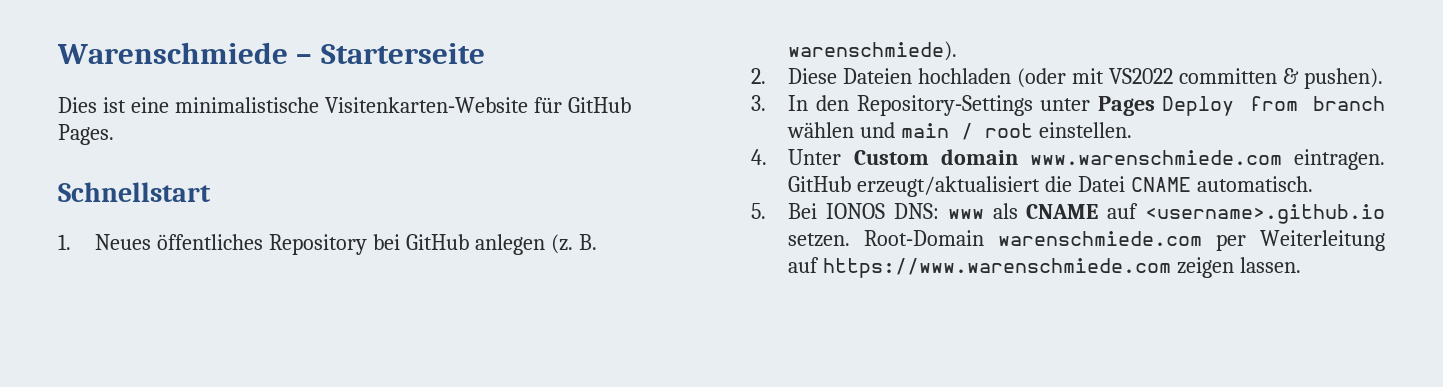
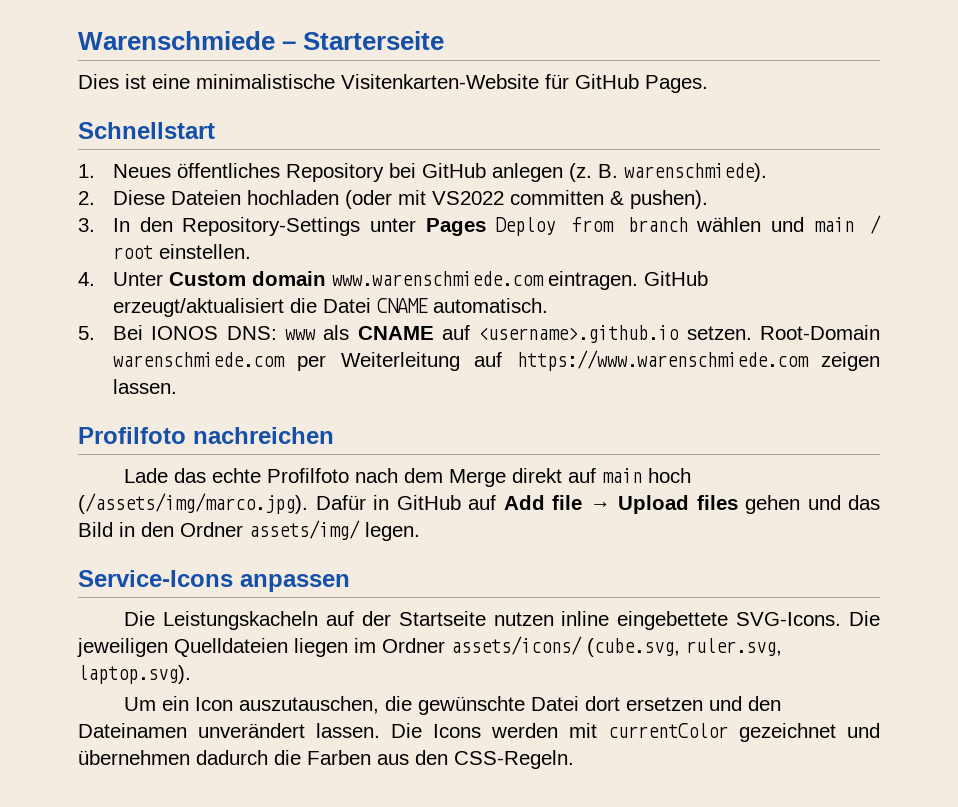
(1302, 265) none -> [78,427,334,444] [124,468,692,487] [78,493,880,514] [78,520,420,541] [78,570,350,592] [124,611,881,630] [77,636,782,657] [78,665,191,684] [124,696,782,715] [78,723,880,742] [78,750,574,769] // Profilfoto nachreichen // Lade das echte Profilfoto nach dem Merge direkt auf main hoch (/assets/img/marco.jpg). Dafür in GitHub auf Add file → Upload files gehen und das Bild in den Ordner assets/img/ legen. // Service-Icons anpassen // Die Leistungskacheln auf der Startseite nutzen inline eingebettete SVG-Icons. Die jeweiligen Quelldateien liegen im Ordner assets/icons/ (cube.svg, ruler.svg, laptop.svg). // Um ein Icon auszutauschen, die gewünschte Datei dort ersetzen und den Dateinamen unverändert lassen. Die Icons werden mit currentColor gezeichnet und übernehmen dadurch die Farben aus den CSS-Regeln.

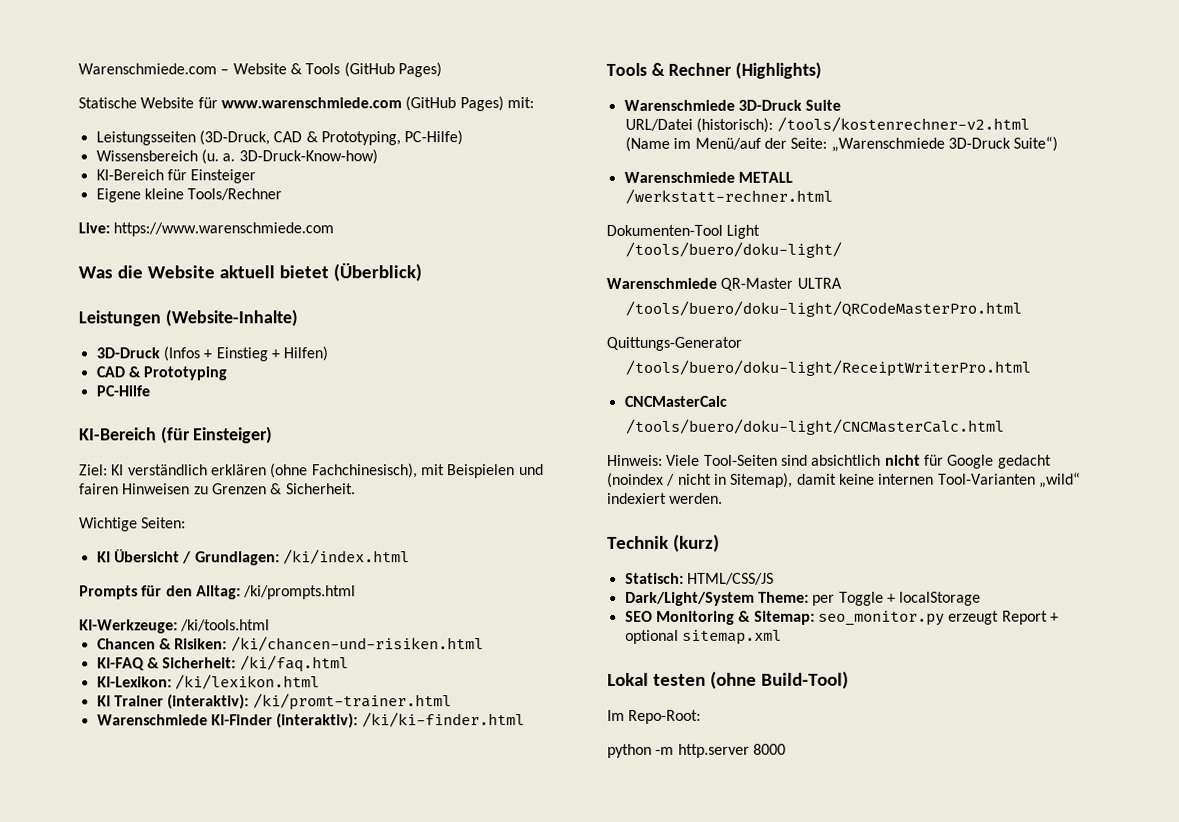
[78,31,445,50] [78,74,708,93] [78,122,215,139] [78,163,768,182] [78,190,709,209] [78,215,881,236] [113,244,252,259] [78,271,709,290] [113,298,549,317] [78,325,880,343] [113,350,880,371] [113,379,178,394] [78,427,334,444] [124,468,692,487] [78,493,880,514] [78,520,420,541] [78,570,350,592] [124,611,881,630] [77,636,782,657] [78,665,191,684] [124,696,782,715] [78,723,880,742] [78,750,574,769] Warenschmiede – Starterseite // Dies ist eine minimalistische Visitenkarten‑Website für GitHub Pages. // Schnellstart // 1. Neues öffentliches Repository bei GitHub anlegen (z. B. warenschmiede). // 2. Diese Dateien hochladen (oder mit VS2022 committen & pushen). // 3. In den Repository‑Settings unter Pages Deploy from branch wählen und main / root einstellen. // 4. Unter Custom domain www.warenschmiede.com eintragen. GitHub erzeugt/aktualisiert die Datei CNAME automatisch. // 5. Bei IONOS DNS: www als CNAME auf <username>.github.io setzen. Root‑Domain warenschmiede.com per Weiterleitung auf https://www.warenschmiede.com zeigen lassen. // Profilfoto nachreichen // Lade das echte Profilfoto nach dem Merge direkt auf main hoch (/assets/img/marco.jpg). Dafür in GitHub auf Add file → Upload files gehen und das Bild in den Ordner assets/img/ legen. // Service-Icons anpassen // Die Leistungskacheln auf der Startseite nutzen inline eingebettete SVG-Icons. Die jeweiligen Quelldateien liegen im Ordner assets/icons/ (cube.svg, ruler.svg, laptop.svg). // Um ein Icon auszutauschen, die gewünschte Datei dort ersetzen und den Dateinamen unverändert lassen. Die Icons werden mit currentColor gezeichnet und übernehmen dadurch die Farben aus den CSS-Regeln. -> [78,62,442,78] [78,96,534,112] [95,130,464,146] [95,149,378,165] [95,169,257,184] [95,188,283,203] [78,222,335,237] [78,263,422,282] [78,309,298,327] [95,346,329,362] [95,366,228,381] [95,385,150,397] [79,426,274,444] [79,463,544,479] [79,483,356,495] [79,517,187,532] [96,549,410,566] [79,585,357,600] [79,619,271,634] [96,636,484,652] [96,655,349,673] [96,674,320,690] [96,693,452,711] [96,712,525,729] [606,61,823,79] [623,99,842,111] [625,116,1030,133] [625,136,1059,152] [623,171,793,183] [625,188,834,204] [606,224,761,239] [625,241,843,258] [606,277,842,291] [625,300,1023,317] [606,336,742,351] [625,359,1032,377] [623,395,727,407] [626,418,1006,435] [607,454,1052,469] [607,472,1081,488] [607,492,724,504] [607,533,720,552] [624,572,774,585] [624,591,982,606] [624,610,1059,626] [624,629,782,645] [607,670,849,689] [607,709,702,724] [607,743,786,758] Warenschmiede.com – Website & Tools (GitHub Pages) // Statische Website für www.warenschmiede.com (GitHub Pages) mit: // Leistungsseiten (3D-Druck, CAD & Prototyping, PC-Hilfe) // Wissensbereich (u. a. 3D-Druck-Know-how) // KI-Bereich für Einsteiger // Eigene kleine Tools/Rechner // Live: https://www.warenschmiede.com // Was die Website aktuell bietet (Überblick) // Leistungen (Website-Inhalte) // 3D-Druck (Infos + Einstieg + Hilfen) // CAD & Prototyping // PC-Hilfe // KI-Bereich (für Einsteiger) // Ziel: KI verständlich erklären (ohne Fachchinesisch), mit Beispielen und fairen Hinweisen zu Grenzen & Sicherheit. // Wichtige Seiten: // KI Übersicht / Grundlagen: /ki/index.html // Prompts für den Alltag: /ki/prompts.html // KI-Werkzeuge: /ki/tools.html // Chancen & Risiken: /ki/chancen-und-risiken.html // KI-FAQ & Sicherheit: /ki/faq.html // KI-Lexikon: /ki/lexikon.html // KI Trainer (interaktiv): /ki/promt-trainer.html // Warenschmiede KI-Finder (interaktiv): /ki/ki-finder.html // Tools & Rechner (Highlights) // Warenschmiede 3D-Druck Suite // URL/Datei (historisch): /tools/kostenrechner-v2.html // (Name im Menü/auf der Seite: „Warenschmiede 3D-Druck Suite“) // Warenschmiede METALL // /werkstatt-rechner.html // Dokumenten-Tool Light // /tools/buero/doku-light/ // Warenschmiede QR-Master ULTRA // /tools/buero/doku-light/QRCodeMasterPro.html // Quittungs-Generator // /tools/buero/doku-light/ReceiptWriterPro.html // CNCMasterCalc // /tools/buero/doku-light/CNCMasterCalc.html // Hinweis: Viele Tool-Seiten sind absichtlich nicht für Google gedacht (noindex / nicht in Sitemap), damit keine internen Tool-Varianten „wild“ indexiert werden. // Technik (kurz) // Statisch: HTML/CSS/JS // Dark/Light/System Theme: per Toggle + localStorage // SEO Monitoring & Sitemap: seo_monitor.py erzeugt Report + optional sitemap.xml // Lokal testen (ohne Build-Tool) // Im Repo-Root: // python -m http.server 8000

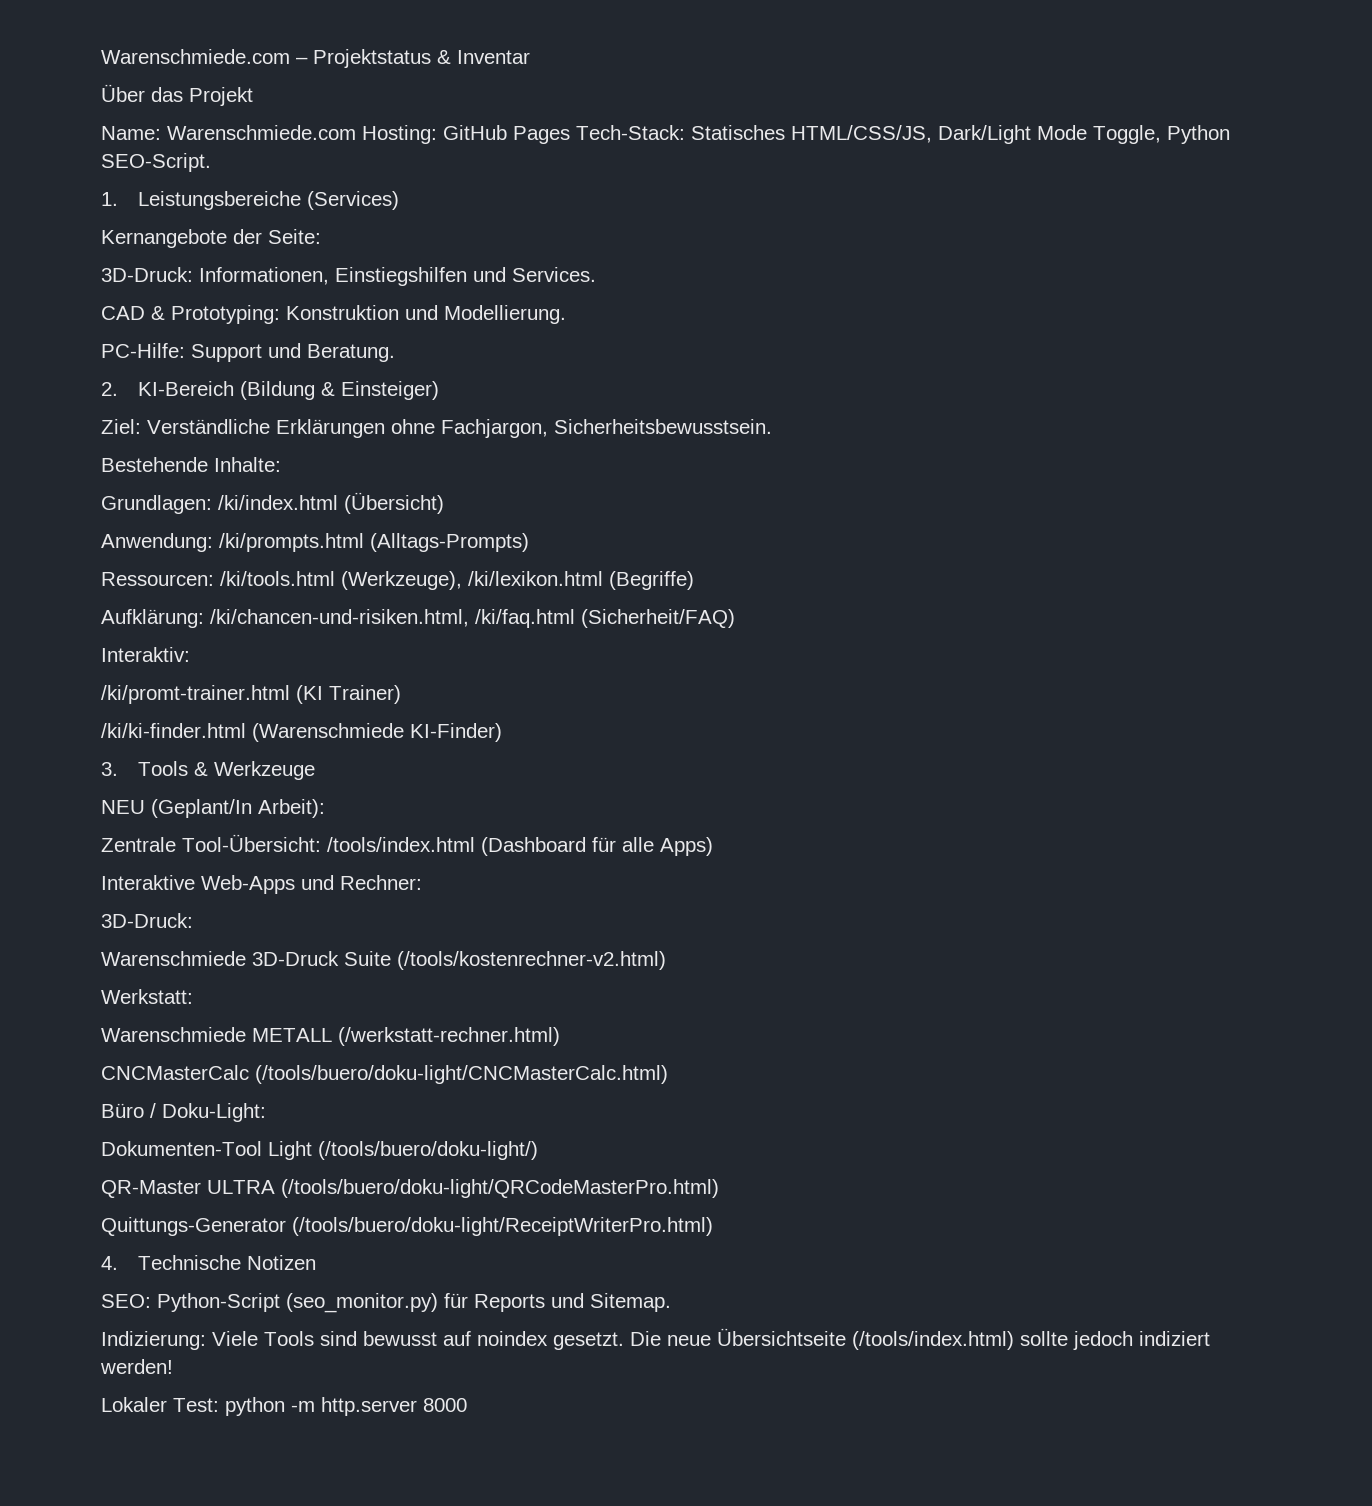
[232,62,442,78] [78,96,534,112] [95,130,464,146] [95,149,378,165] [95,169,257,184] [95,188,283,203] [78,222,335,237] [78,263,422,282] [78,309,298,327] [95,346,329,362] [95,366,228,381] [95,385,150,397] [79,426,274,444] [79,463,544,479] [79,483,356,495] [79,517,187,532] [96,549,410,566] [79,585,241,600] Website & Tools (GitHub Pages) // Statische Website für www.warenschmiede.com (GitHub Pages) mit: // Leistungsseiten (3D-Druck, CAD & Prototyping, PC-Hilfe) // Wissensbereich (u. a. 3D-Druck-Know-how) // KI-Bereich für Einsteiger // Eigene kleine Tools/Rechner // Live: https://www.warenschmiede.com // Was die Website aktuell bietet (Überblick) // Leistungen (Website-Inhalte) // 3D-Druck (Infos + Einstieg + Hilfen) // CAD & Prototyping // PC-Hilfe // KI-Bereich (für Einsteiger) // Ziel: KI verständlich erklären (ohne Fachchinesisch), mit Beispielen und fairen Hinweisen zu Grenzen & Sicherheit. // Wichtige Seiten: // KI Übersicht / Grundlagen: /ki/index.html // Prompts für den Alltag: -> [313,49,530,68] [101,84,253,106] [101,125,1230,144] [101,153,211,172] [101,191,399,210] [101,229,321,248] [101,267,596,286] [101,305,566,324] [101,343,395,362] [101,381,439,400] [101,419,772,438] [101,457,281,472] [101,492,444,514] [101,533,213,552] Projektstatus & Inventar // Über das Projekt // Name: Warenschmiede.com Hosting: GitHub Pages Tech-Stack: Statisches HTML/CSS/JS, Dark/Light Mode Toggle, Python SEO-Script. // 1. Leistungsbereiche (Services) // Kernangebote der Seite: // 3D-Druck: Informationen, Einstiegshilfen und Services. // CAD & Prototyping: Konstruktion und Modellierung. // PC-Hilfe: Support und Beratung. // 2. KI-Bereich (Bildung & Einsteiger) // Ziel: Verständliche Erklärungen ohne Fachjargon, Sicherheitsbewusstsein. // Bestehende Inhalte: // Grundlagen: /ki/index.html (Übersicht) // Anwendung:
[79,619,178,634] // KI-Werkzeuge: -> [370,533,529,552] [101,572,214,586] (Alltags-Prompts) // Ressourcen:
[96,636,484,652] [96,655,349,673] [96,674,320,690] [96,693,452,711] [96,712,525,729] [606,61,823,79] [623,99,842,111] [625,116,1030,133] [625,136,1059,152] [623,171,793,183] [625,188,834,204] // Chancen & Risiken: /ki/chancen-und-risiken.html // KI-FAQ & Sicherheit: /ki/faq.html // KI-Lexikon: /ki/lexikon.html // KI Trainer (interaktiv): /ki/promt-trainer.html // Warenschmiede KI-Finder (interaktiv): /ki/ki-finder.html // Tools & Rechner (Highlights) // Warenschmiede 3D-Druck Suite // URL/Datei (historisch): /tools/kostenrechner-v2.html // (Name im Menü/auf der Seite: „Warenschmiede 3D-Druck Suite“) // Warenschmiede METALL // /werkstatt-rechner.html -> [341,571,694,590] [101,609,735,628] [101,647,190,662] [101,685,401,704] [101,723,502,742] [101,761,315,780] [101,799,325,818] [101,834,713,856] [101,875,422,894] [101,913,193,928] [101,951,666,970] [101,989,193,1004] [101,1027,560,1046] [101,1065,668,1084] [101,1103,266,1122] (Werkzeuge), /ki/lexikon.html (Begriffe) // Aufklärung: /ki/chancen-und-risiken.html, /ki/faq.html (Sicherheit/FAQ) // Interaktiv: // /ki/promt-trainer.html (KI Trainer) // /ki/ki-finder.html (Warenschmiede KI-Finder) // 3. Tools & Werkzeuge // NEU (Geplant/In Arbeit): // Zentrale Tool-Übersicht: /tools/index.html (Dashboard für alle Apps) // Interaktive Web-Apps und Rechner: // 3D-Druck: // Warenschmiede 3D-Druck Suite (/tools/kostenrechner-v2.html) // Werkstatt: // Warenschmiede METALL (/werkstatt-rechner.html) // CNCMasterCalc (/tools/buero/doku-light/CNCMasterCalc.html) // Büro / Doku-Light:
[625,241,843,258] [606,277,717,289] // /tools/buero/doku-light/ // Warenschmiede -> [318,1141,538,1160] (/tools/buero/doku-light/) //
[625,300,1023,317] // /tools/buero/doku-light/QRCodeMasterPro.html -> [281,1179,719,1198] (/tools/buero/doku-light/QRCodeMasterPro.html)
[625,359,1032,377] [623,395,727,407] [626,418,1006,435] [607,454,1052,469] [607,472,1081,488] [607,492,724,504] [607,533,720,552] [624,572,774,585] [624,591,982,606] [624,610,1059,626] [624,629,782,645] [607,670,849,689] [607,709,702,724] // /tools/buero/doku-light/ReceiptWriterPro.html // CNCMasterCalc // /tools/buero/doku-light/CNCMasterCalc.html // Hinweis: Viele Tool-Seiten sind absichtlich nicht für Google gedacht (noindex / nicht in Sitemap), damit keine internen Tool-Varianten „wild“ indexiert werden. // Technik (kurz) // Statisch: HTML/CSS/JS // Dark/Light/System Theme: per Toggle + localStorage // SEO Monitoring & Sitemap: seo_monitor.py erzeugt Report + optional sitemap.xml // Lokal testen (ohne Build-Tool) // Im Repo-Root: // -> [292,1217,713,1236] [101,1255,316,1270] [101,1293,671,1313] [101,1328,1210,1350] [100,1359,173,1374] [101,1397,219,1412] (/tools/buero/doku-light/ReceiptWriterPro.html) // 4. Technische Notizen // SEO: Python-Script (seo_monitor.py) für Reports und Sitemap. // Indizierung: Viele Tools sind bewusst auf noindex gesetzt. Die neue Übersichtseite (/tools/index.html) sollte jedoch indiziert werden! // Lokaler Test:

